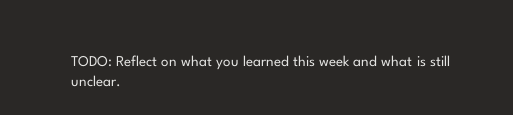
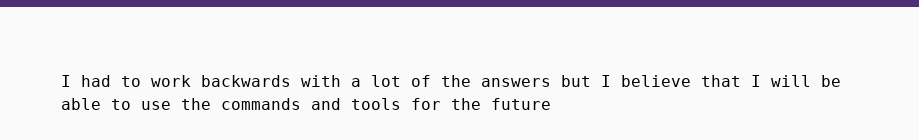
[71,55,450,70] [71,75,121,87] TODO: Reflect on what you learned this week and what is still unclear. -> [61,75,841,87] [61,98,551,110] I had to work backwards with a lot of the answers but I believe that I will be able to use the commands and tools for the future

